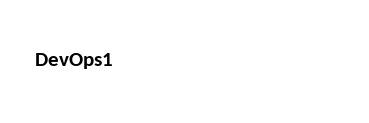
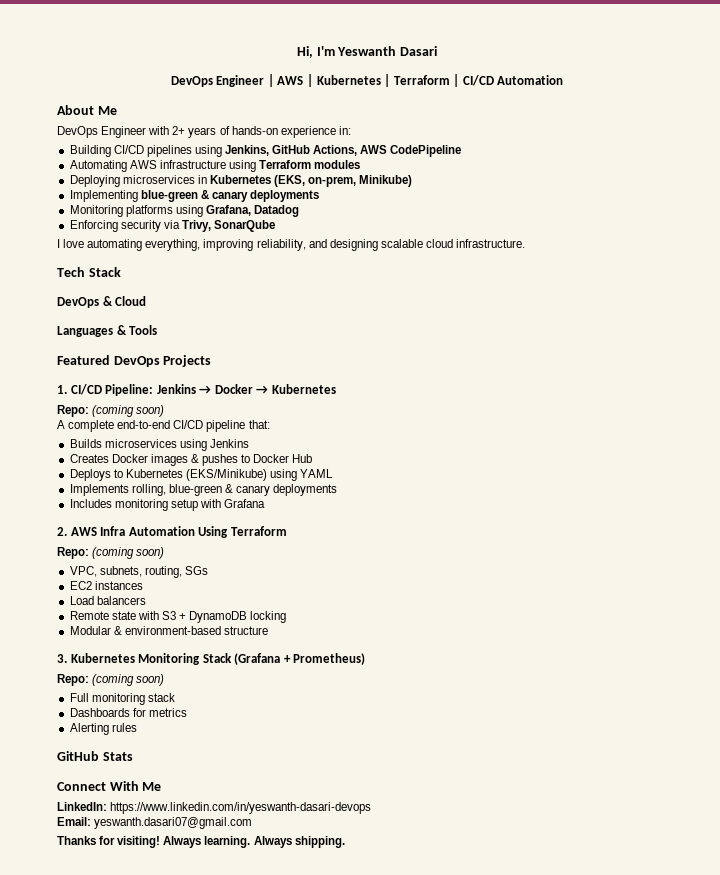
[35,53,113,69] DevOps1 -> [296,46,438,58] [170,74,564,87] [57,105,117,115] [57,126,351,138] [69,145,462,157] [69,160,361,172] [69,175,413,187] [69,190,320,202] [69,205,300,217] [69,220,276,232] [57,239,526,251] [57,267,121,277] [57,296,147,308] [57,325,158,337] [57,355,212,367] [57,384,336,396] [57,405,165,417] [57,420,270,432] [69,439,249,451] [69,454,313,466] [69,469,334,481] [69,484,338,496] [69,499,266,511] [57,526,287,538] [57,547,165,559] [69,566,208,578] [69,581,143,590] [69,596,146,605] [69,611,287,623] [69,626,268,635] [57,653,366,665] [57,674,165,686] [69,693,175,705] [69,708,187,717] [69,723,137,735] [57,751,133,761] [57,781,162,791] [57,802,372,814] [57,817,253,829] [57,836,345,848] Hi, I'm Yeswanth Dasari // DevOps Engineer | AWS | Kubernetes | Terraform | CI/CD Automation // About Me // DevOps Engineer with 2+ years of hands-on experience in: // Building CI/CD pipelines using Jenkins, GitHub Actions, AWS CodePipeline // Automating AWS infrastructure using Terraform modules // Deploying microservices in Kubernetes (EKS, on-prem, Minikube) // Implementing blue-green & canary deployments // Monitoring platforms using Grafana, Datadog // Enforcing security via Trivy, SonarQube // I love automating everything, improving reliability, and designing scalable cloud infrastructure. // Tech Stack // DevOps & Cloud // Languages & Tools // Featured DevOps Projects // 1. CI/CD Pipeline: Jenkins → Docker → Kubernetes // Repo: (coming soon) // A complete end-to-end CI/CD pipeline that: // Builds microservices using Jenkins // Creates Docker images & pushes to Docker Hub // Deploys to Kubernetes (EKS/Minikube) using YAML // Implements rolling, blue-green & canary deployments // Includes monitoring setup with Grafana // 2. AWS Infra Automation Using Terraform // Repo: (coming soon) // VPC, subnets, routing, SGs // EC2 instances // Load balancers // Remote state with S3 + DynamoDB locking // Modular & environment-based structure // 3. Kubernetes Monitoring Stack (Grafana + Prometheus) // Repo: (coming soon) // Full monitoring stack // Dashboards for metrics // Alerting rules // GitHub Stats // Connect With Me // LinkedIn: https://www.linkedin.com/in/yeswanth-dasari-devops // Email: yeswanth.dasari07@gmail.com // Thanks for visiting! Always learning. Always shipping.

